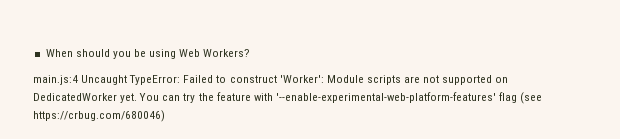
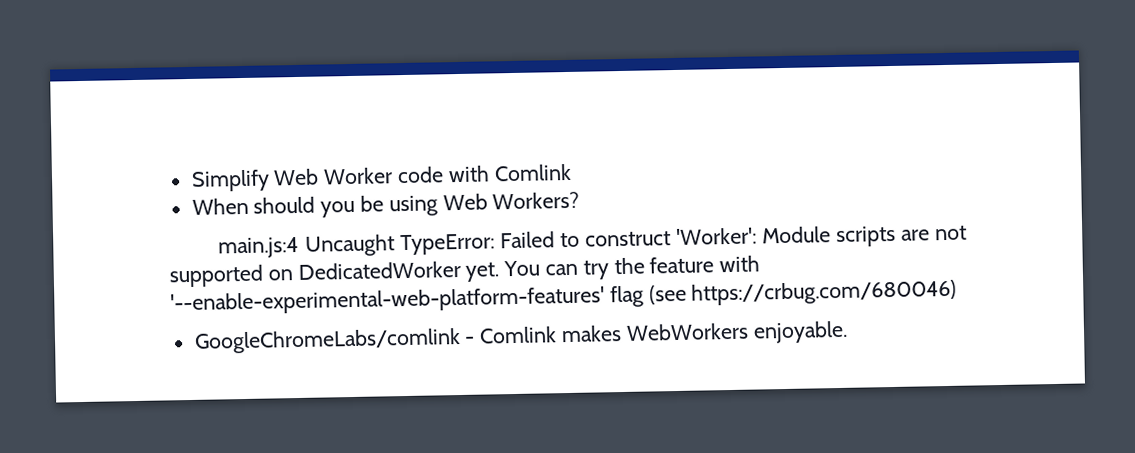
(45, 53) none -> [190,163,572,192] Simplify Web Worker code with Comlink //
(165, 116) none -> [193,320,848,354] // GoogleChromeLabs/comlink - Comlink makes WebWorkers enjoyable.

